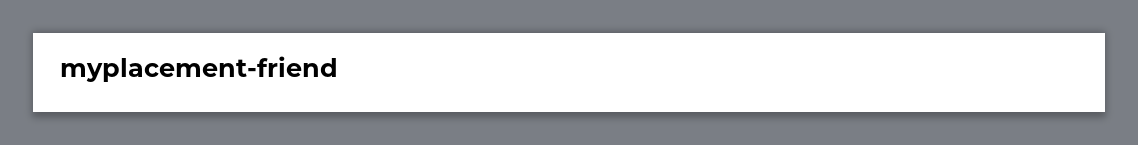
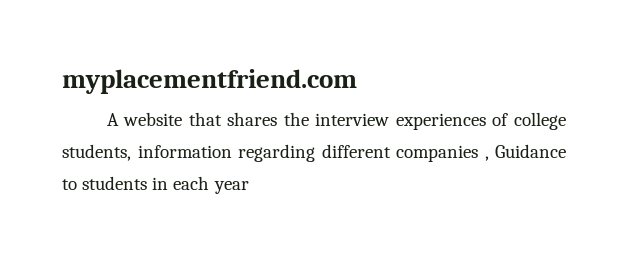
[60,56,338,82] myplacement-friend -> [62,69,357,94] [106,112,566,130] [62,144,566,162] [62,176,249,194] myplacementfriend.com // A website that shares the interview experiences of college students, information regarding different companies , Guidance to students in each year

